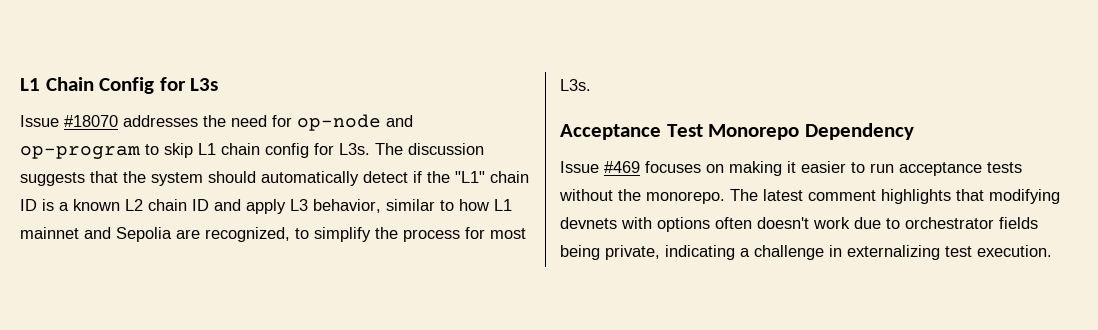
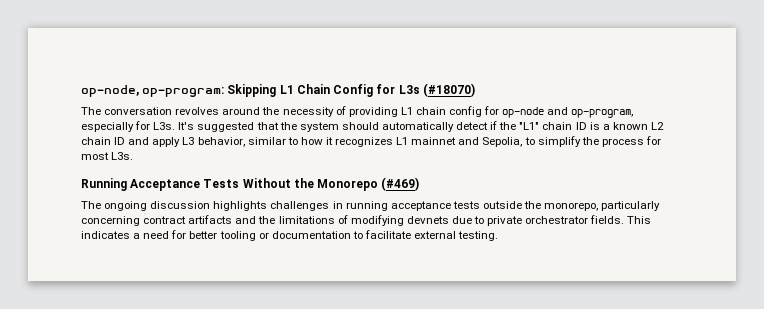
(20, 84) none -> [81,84,277,97] op-node, op-program: Skipping
[20,114,413,131] [20,143,484,159] [20,172,85,186] // Issue #18070 addresses the need for op-node and op-program to skip L1 chain config for L3s. The discussion suggests -> [422,83,475,97] [81,106,634,118] [81,121,255,132] (#18070) // The conversation revolves around the necessity of providing L1 chain config for op-node and op-program, especially for L3s. It's suggested
(489, 205) none -> [325,137,394,147] it recognizes
[116,227,290,242] Sepolia are recognized, -> [482,137,523,147] Sepolia,
[560,123,914,140] [560,161,1022,176] [559,189,1060,204] [560,217,1038,232] [560,245,1052,260] Acceptance Test Monorepo Dependency // Issue #469 focuses on making it easier to run acceptance tests without the monorepo. The latest comment highlights that modifying devnets with options often doesn't work due to orchestrator fields being private, indicating a challenge in externalizing test execution. -> [81,177,420,191] [81,201,661,211] [81,215,652,226] [81,230,499,241] Running Acceptance Tests Without the Monorepo (#469) // The ongoing discussion highlights challenges in running acceptance tests outside the monorepo, particularly concerning contract artifacts and the limitations of modifying devnets due to private orchestrator fields. This indicates a need for better tooling or documentation to facilitate external testing.

